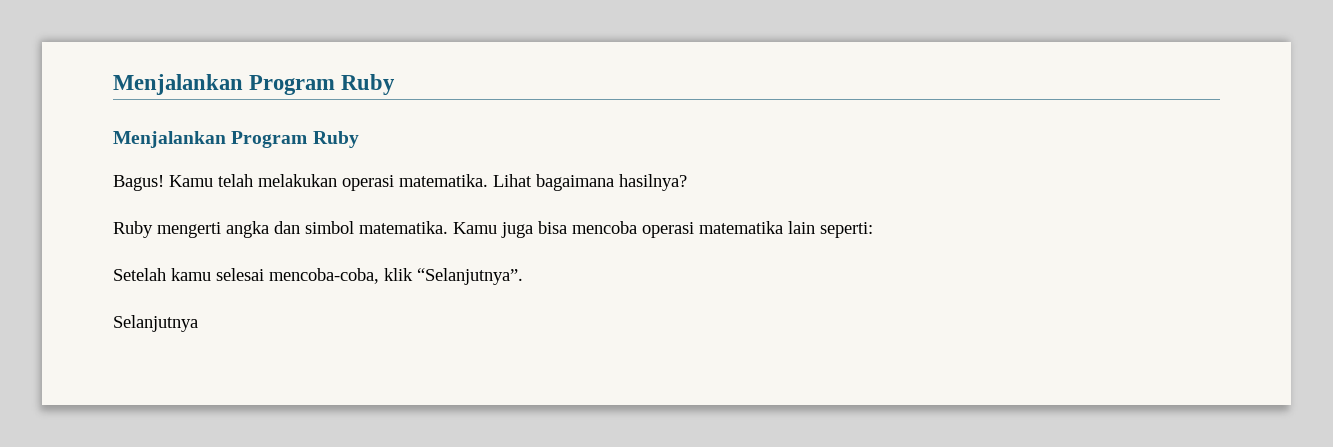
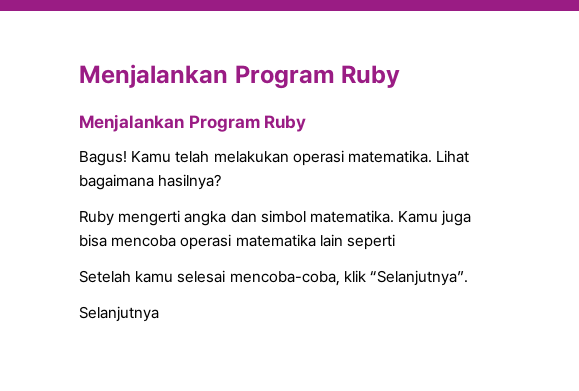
[820,222,873,238] seperti: -> [346,234,395,250] seperti

